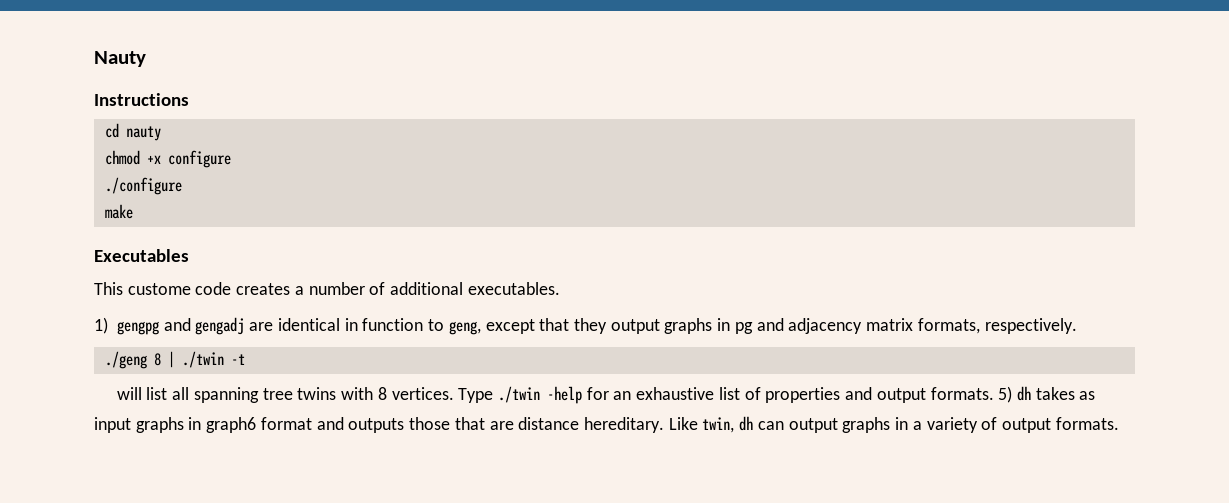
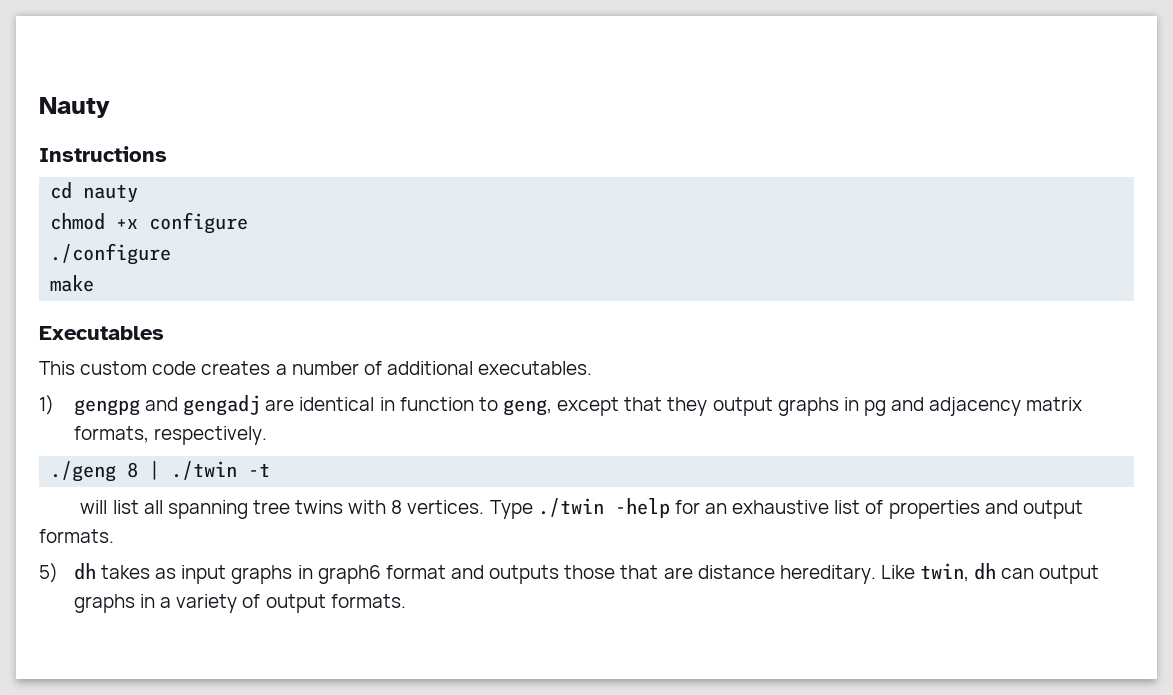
[127,283,191,295] custome -> [80,361,148,375] custom
(994, 393) none -> (114, 536) //

